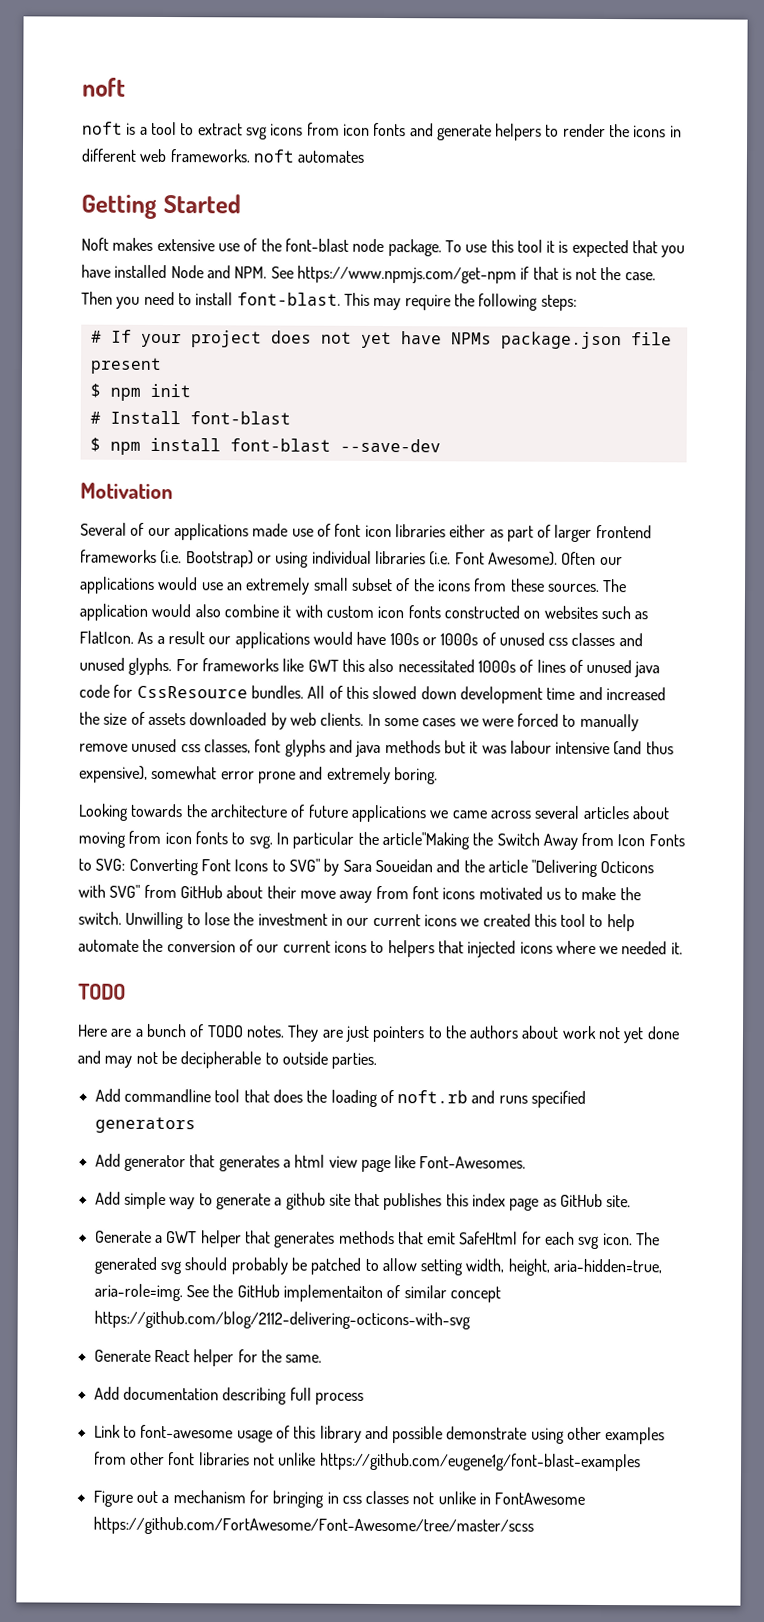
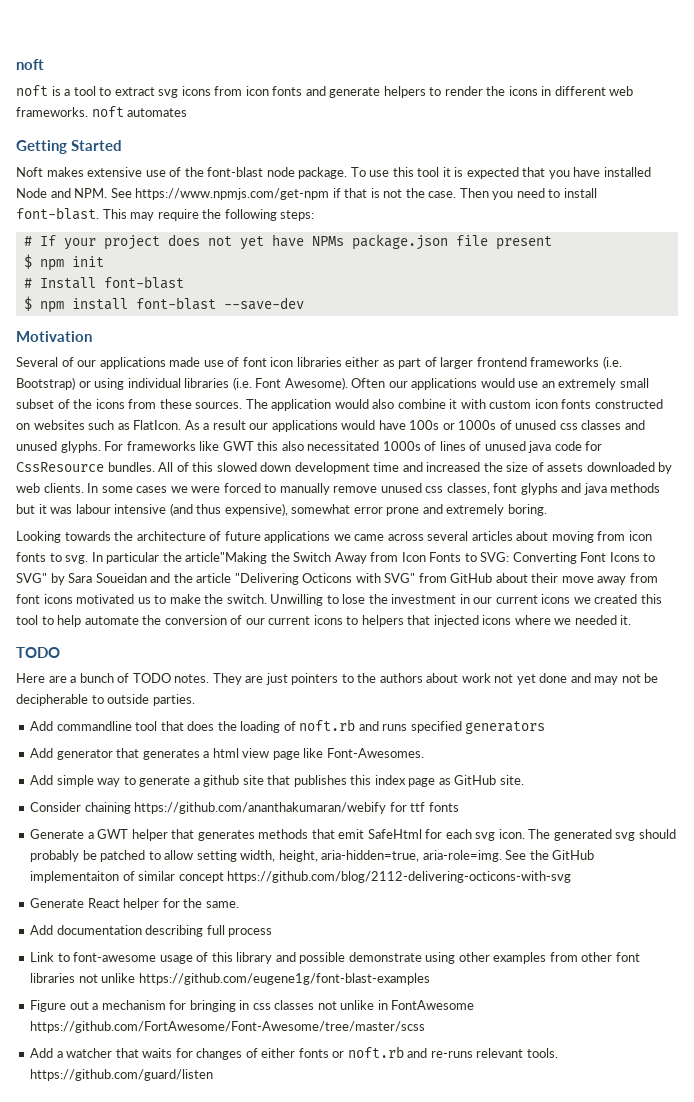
(632, 1201) none -> [30,802,459,814] // Consider chaining https://github.com/ananthakumaran/webify for ttf fonts
(534, 1526) none -> [30,1046,558,1060] [30,1069,214,1081] // Add a watcher that waits for changes of either fonts or noft.rb and re-runs relevant tools. https://github.com/guard/listen

